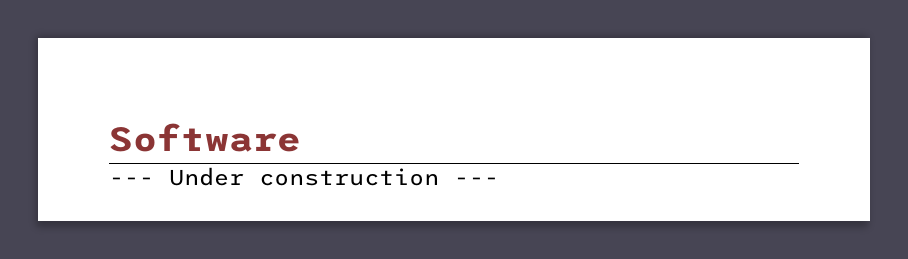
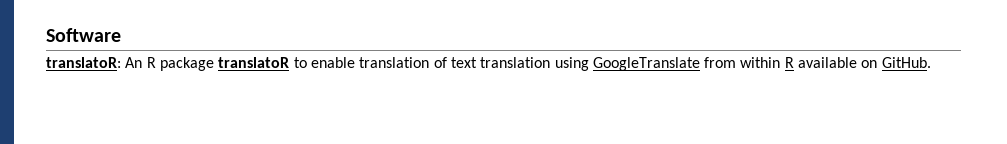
[109,167,499,186] --- Under construction --- -> [46,57,931,71] translatoR: An R package translatoR to enable translation of text translation using GoogleTranslate from within R available on GitHub.

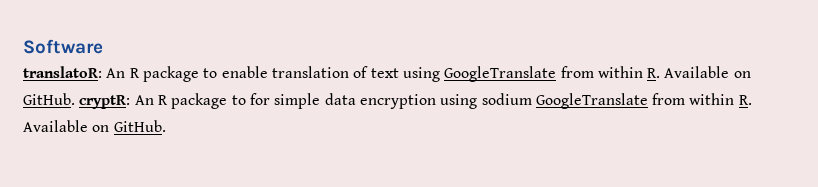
[218,57,290,68] translatoR -> (199, 74) none
[480,57,551,68] translation -> (399, 73) none
[784,57,858,68] R available -> [647,66,751,78] [23,93,752,109] [23,120,88,132] R. Available on GitHub. cryptR: An R package to for simple data encryption using sodium GoogleTranslate from within R. Available

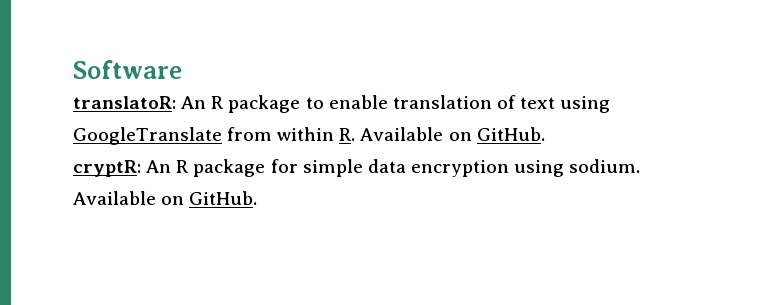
(75, 99) none -> (545, 134) //
[231,95,246,105] to -> (266, 168) none
[481,93,752,109] sodium GoogleTranslate from within R. -> [569,159,641,173] sodium.

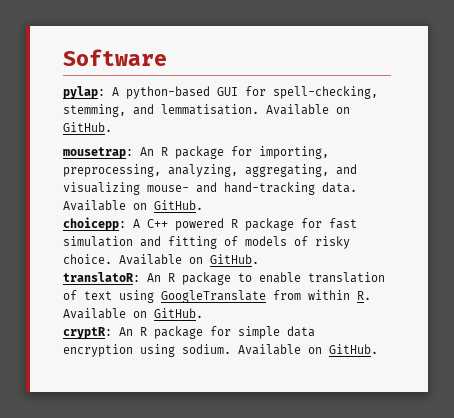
(182, 69) none -> [63,86,378,99] [63,104,350,117] [63,122,112,132] [63,146,329,159] [63,164,357,177] [63,182,357,195] [63,200,203,211] [63,217,357,231] [63,236,350,249] [63,254,259,265] // pylap: A python-based GUI for spell-checking, stemming, and lemmatisation. Available on GitHub. // mousetrap: An R package for importing, preprocessing, analyzing, aggregating, and visualizing mouse- and hand-tracking data. Available on GitHub. // choicepp: A C++ powered R package for fast simulation and fitting of models of risky choice. Available on GitHub.

